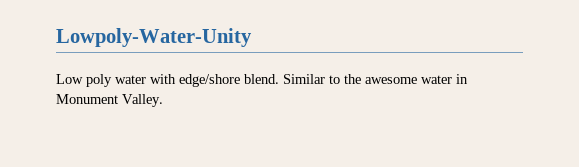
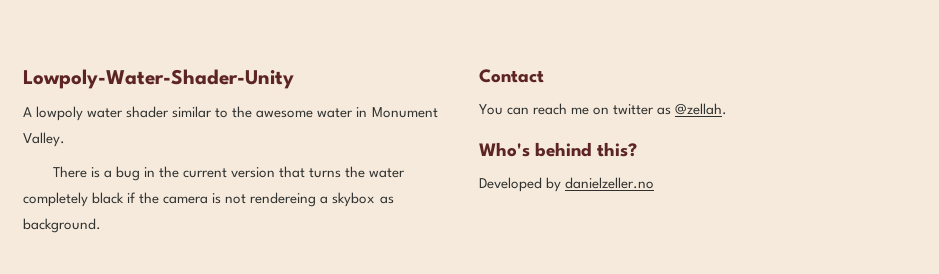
[56,28,252,47] [56,74,325,87] Lowpoly-Water-Unity // Low poly water with edge/shore blend. Similar -> [23,69,294,89] [23,106,213,121] Lowpoly-Water-Shader-Unity // A lowpoly water shader similar
(163, 100) none -> [52,166,406,181] [23,192,394,207] [23,218,101,233] [479,69,544,83] [479,103,728,115] [479,142,638,157] [479,177,655,192] // There is a bug in the current version that turns the water completely black if the camera is not rendereing a skybox as background. // Contact // You can reach me on twitter as @zellah. // Who's behind this? // Developed by danielzeller.no

